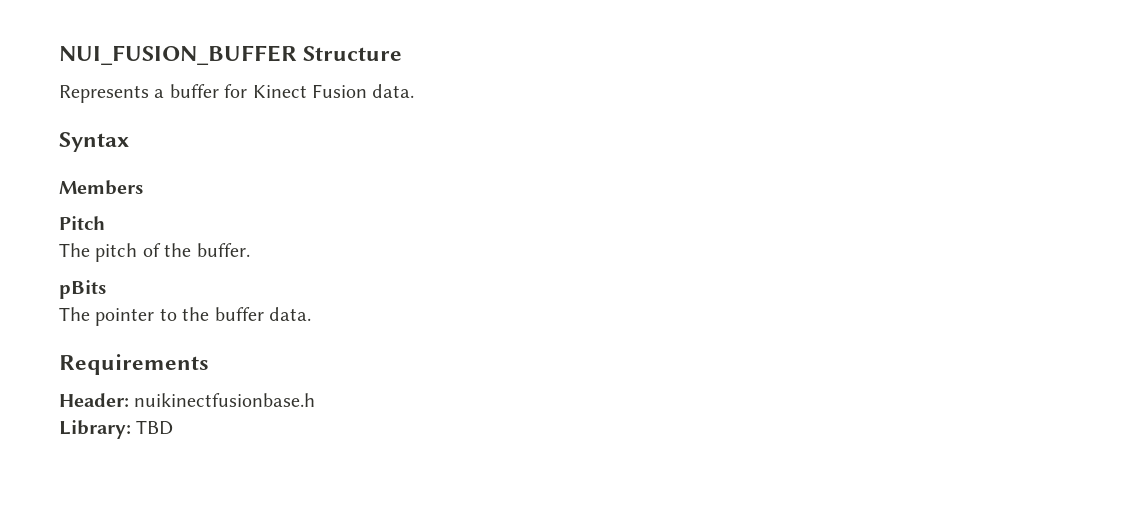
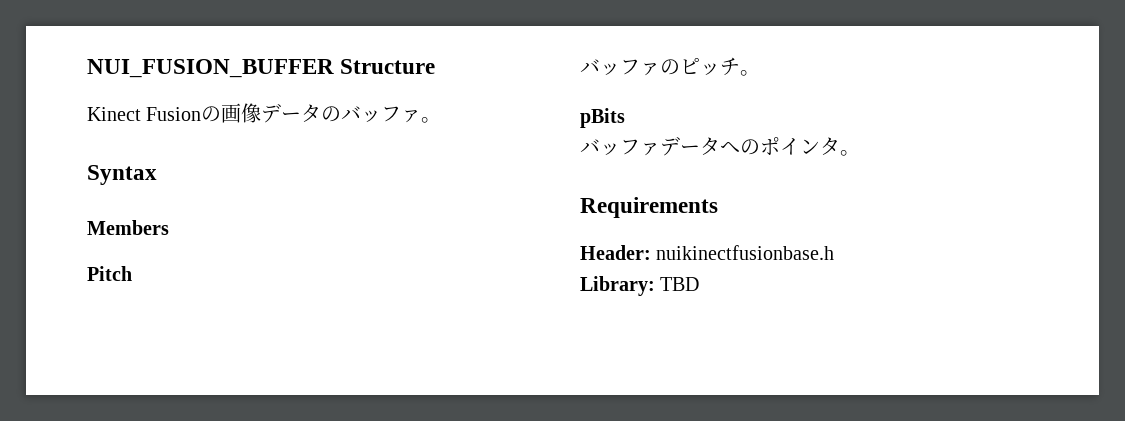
[59,84,415,103] [59,132,129,152] [59,180,143,195] [59,216,105,230] [59,243,250,262] [59,280,106,299] [59,307,311,326] Represents a buffer for Kinect Fusion data. // Syntax // Members // Pitch // The pitch of the buffer. // pBits // The pointer to the buffer data. -> [87,103,442,123] [87,165,157,185] [87,220,169,235] [87,266,132,281] [580,57,760,76] [580,108,625,128] [580,136,860,156] Kinect Fusionの画像データのバッファ。 // Syntax // Members // Pitch // バッファのピッチ。 // pBits // バッファデータへのポインタ。

